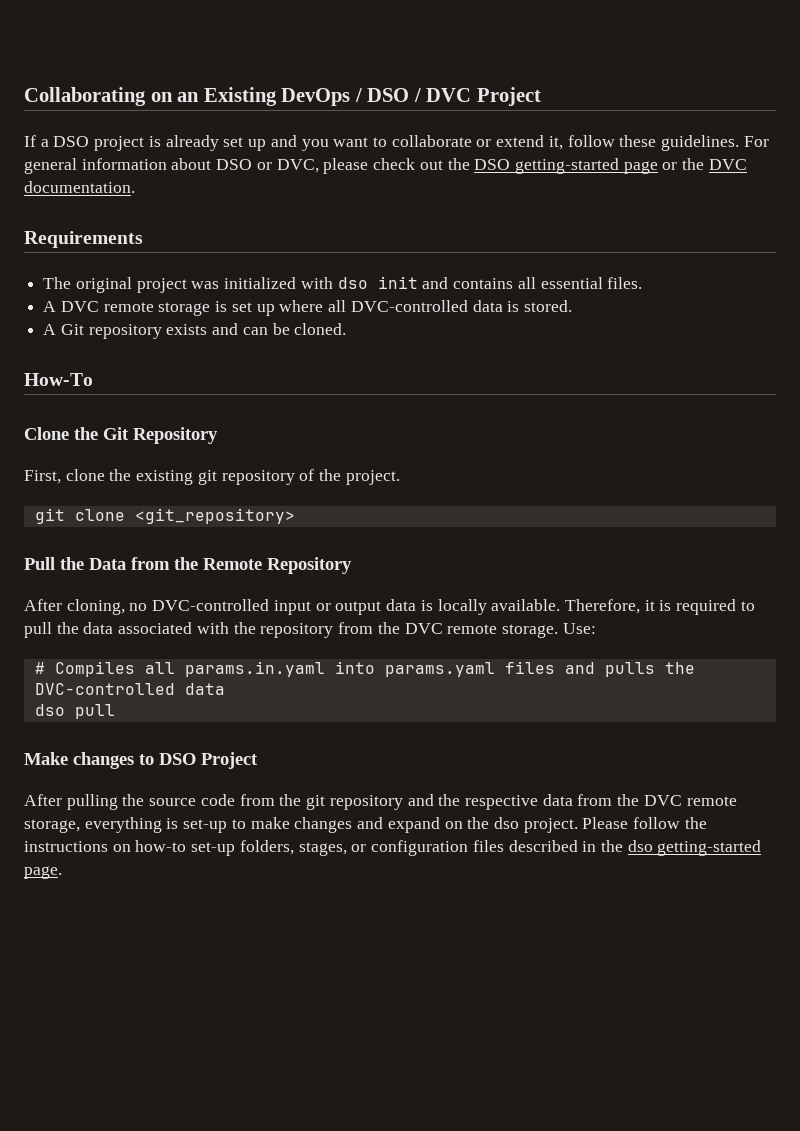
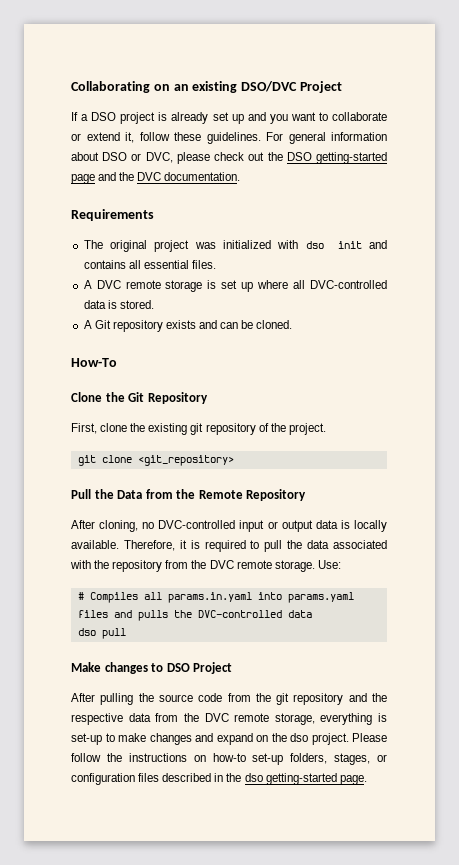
[203,87,472,106] Existing DevOps / DSO / DVC -> [192,81,298,93] existing DSO/DVC
[662,162,678,170] or -> [98,172,117,181] and

